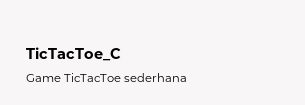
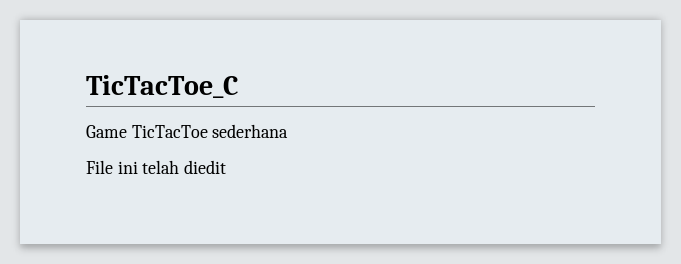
(188, 77) none -> [86,160,227,174] // File ini telah diedit

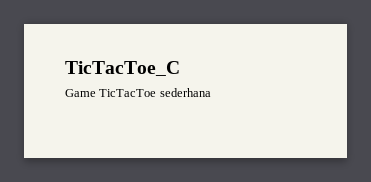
[86,160,227,174] // File ini telah diedit -> (211, 92) none

